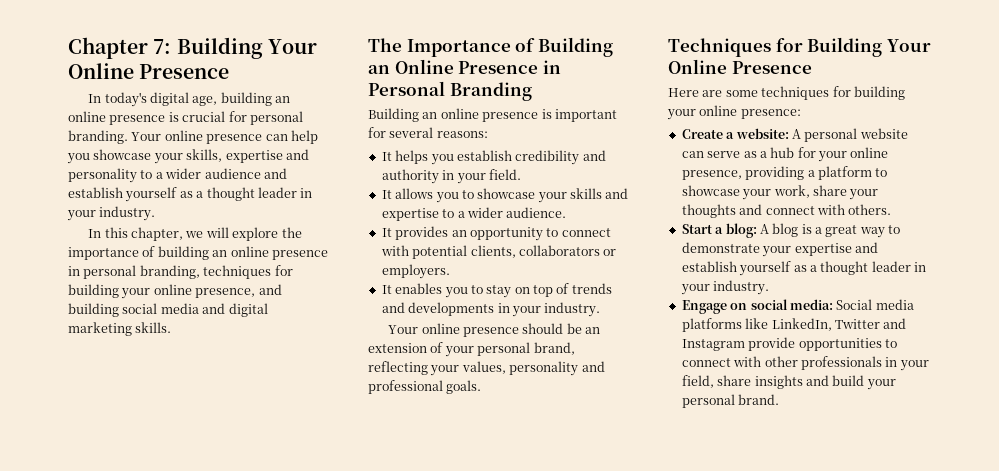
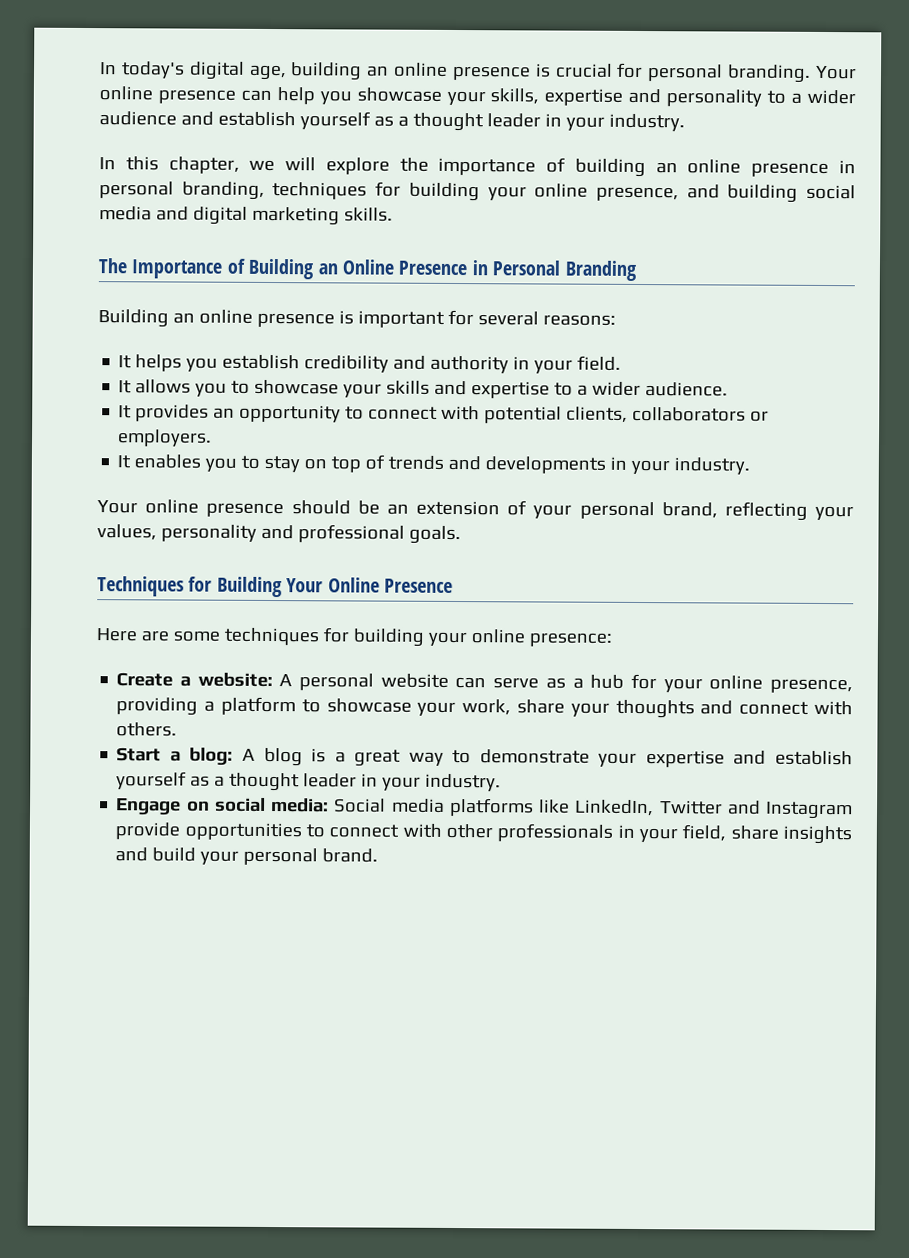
[68,37,317,59] [68,63,230,79] Chapter 7: Building Your Online Presence // -> (99, 68) none

